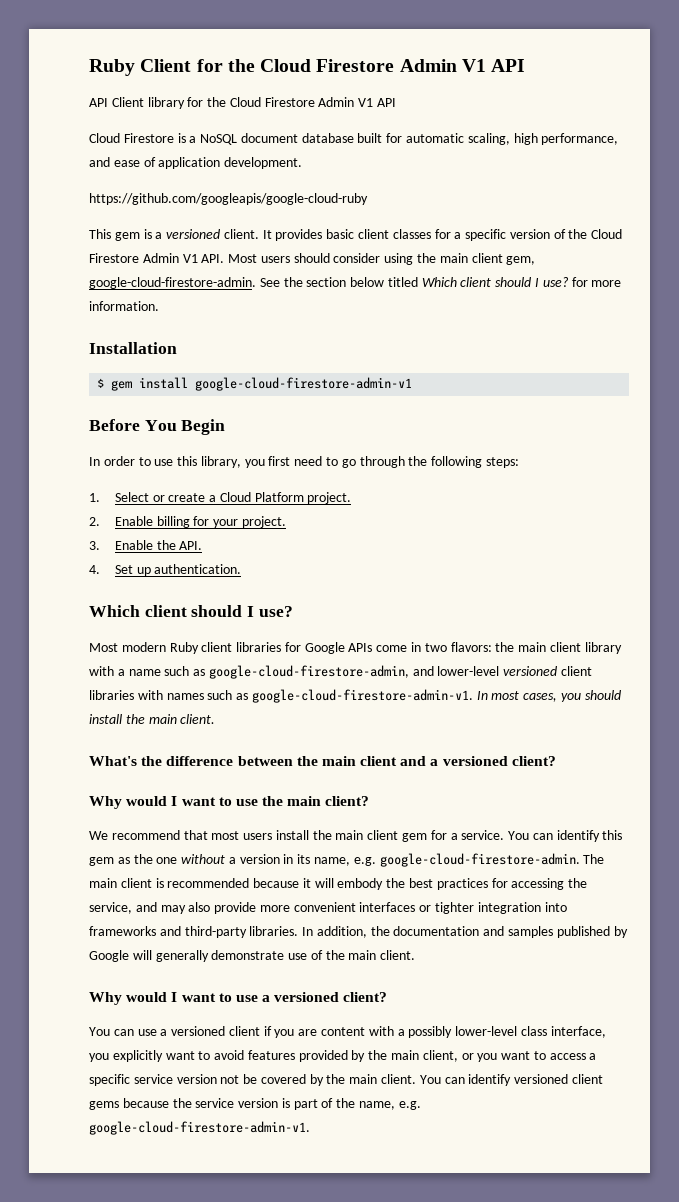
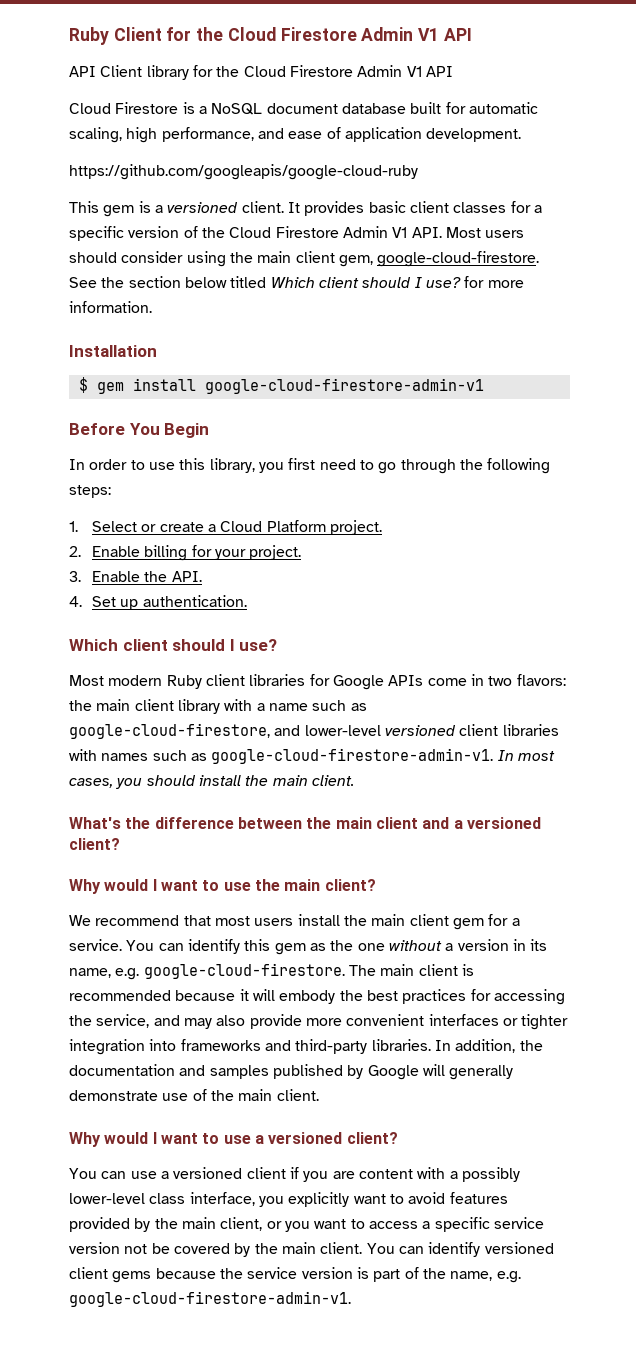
[89,277,256,289] google-cloud-firestore-admin. -> [377,251,540,267] google-cloud-firestore.
[208,665,409,679] google-cloud-firestore-admin, -> [69,723,270,739] google-cloud-firestore,
[379,853,580,867] google-cloud-firestore-admin. -> [143,963,345,979] google-cloud-firestore.

